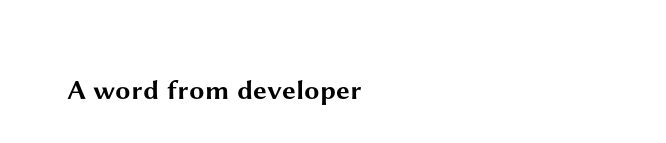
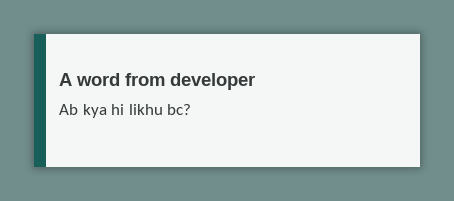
(363, 92) none -> [59,104,192,118] // Ab kya hi likhu bc?

